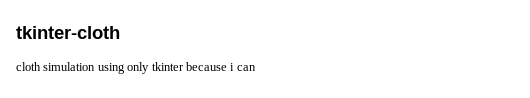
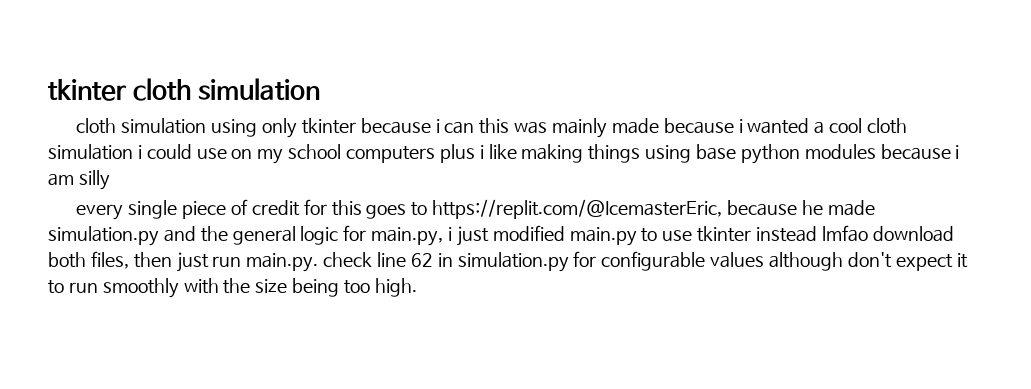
[16,26,120,39] tkinter-cloth -> [48,78,320,101] tkinter cloth simulation
(256, 68) none -> [479,118,908,138] [48,144,960,164] [48,170,110,190] [76,199,875,220] [48,225,954,246] [48,251,968,272] [48,278,417,298] this was mainly made because i wanted a cool cloth simulation i could use on my school computers plus i like making things using base python modules because i am silly // every single piece of credit for this goes to https://replit.com/@IcemasterEric, because he made simulation.py and the general logic for main.py, i just modified main.py to use tkinter instead lmfao download both files, then just run main.py. check line 62 in simulation.py for configurable values although don't expect it to run smoothly with the size being too high.

